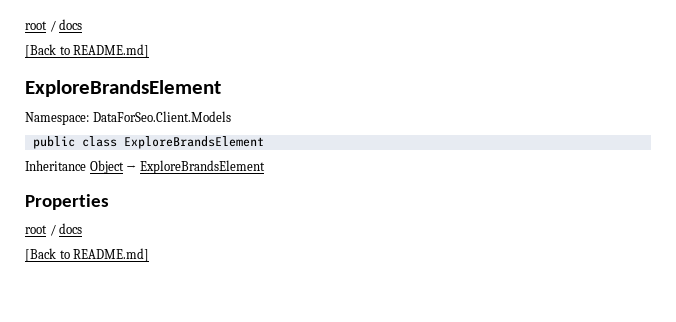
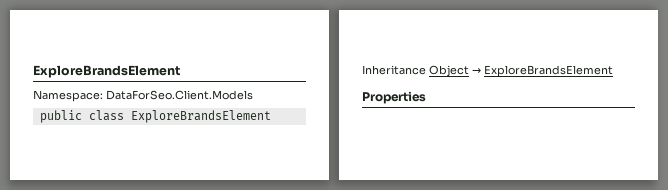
[25,19,83,32] [25,44,150,58] root / docs // [Back to README.md] // -> (33, 71) none
[25,223,83,236] [25,248,150,262] // root / docs // [Back to README.md] -> (426, 97) none

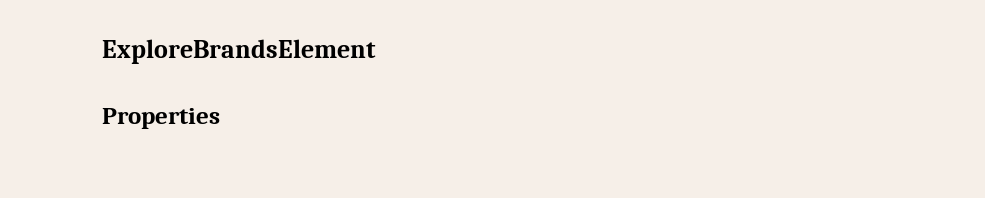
[33,65,180,78] [33,90,253,102] [39,110,271,123] [362,65,613,77] ExploreBrandsElement // Namespace: DataForSeo.Client.Models // public class ExploreBrandsElement // Inheritance Object → ExploreBrandsElement -> [102,39,376,64] ExploreBrandsElement

